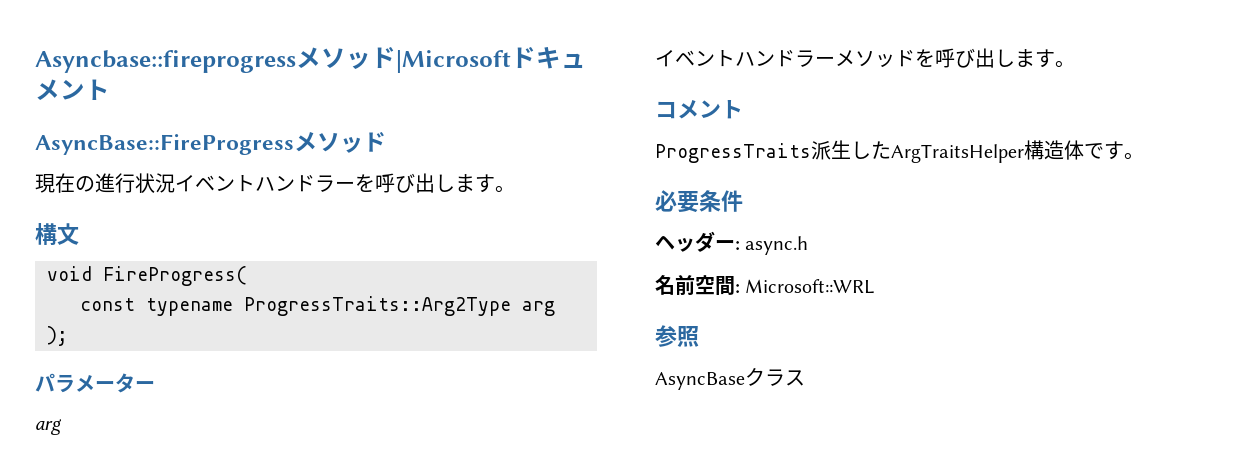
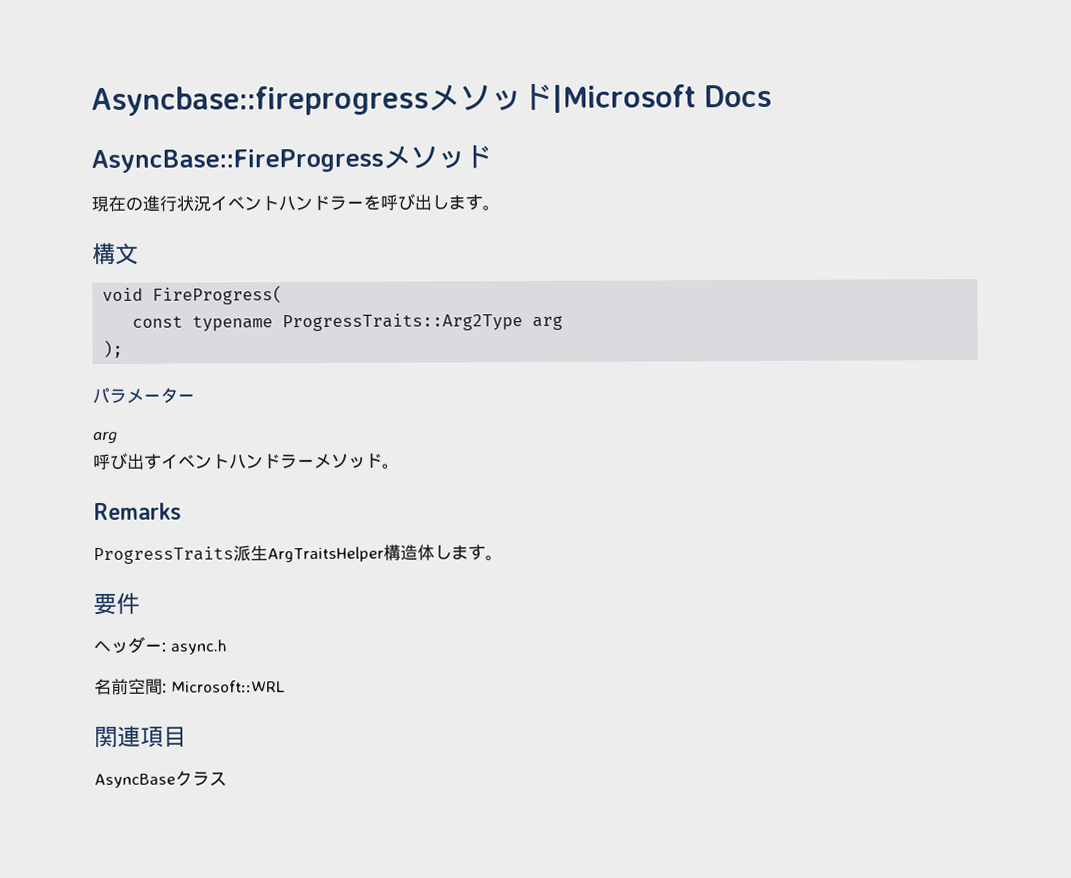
[511,47,586,69] [35,79,110,100] ドキュメント -> [704,84,772,108] Docs
(62, 427) none -> [93,452,162,471] 呼び出す
[915,48,1075,68] [655,100,743,119] [655,140,1144,163] [655,190,721,213] を呼び出します。 // コメント // ProgressTraits派生したArgTraitsHelper構造体です。 // 必要条 -> [382,463,400,469] [93,502,182,521] [93,544,503,565] [93,593,117,616] 。 // Remarks // ProgressTraits派生ArgTraitsHelper構造体します。 // 要
[655,325,699,347] 参照 -> [94,725,187,749] 関連項目

